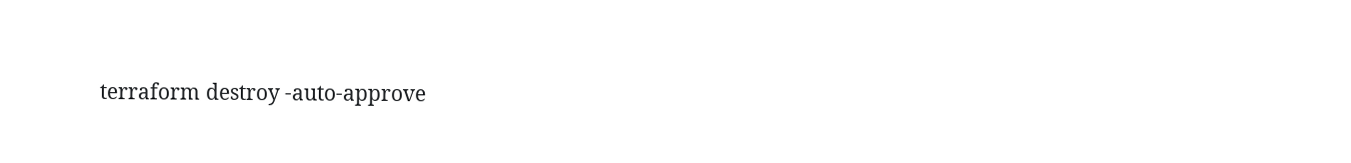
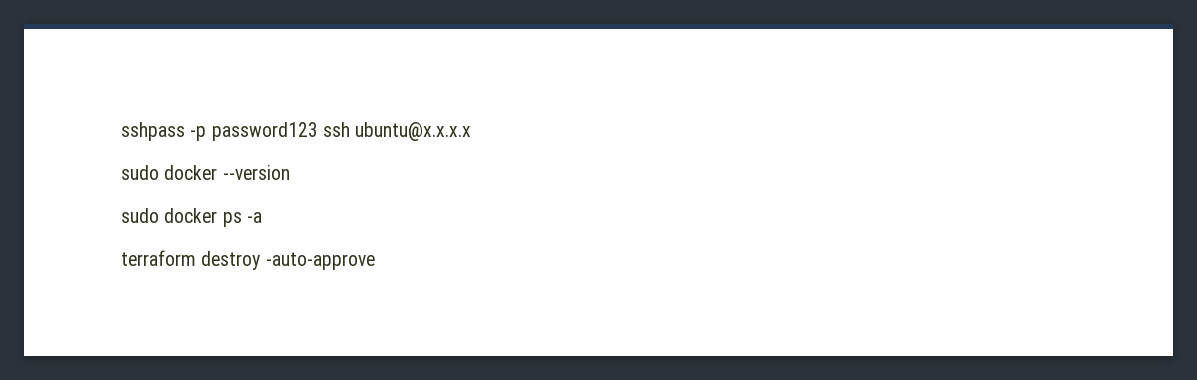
(99, 90) none -> [121,122,472,141] [121,165,290,180] [121,208,262,227] sshpass -p password123 ssh ubuntu@x.x.x.x // sudo docker --version // sudo docker ps -a //

